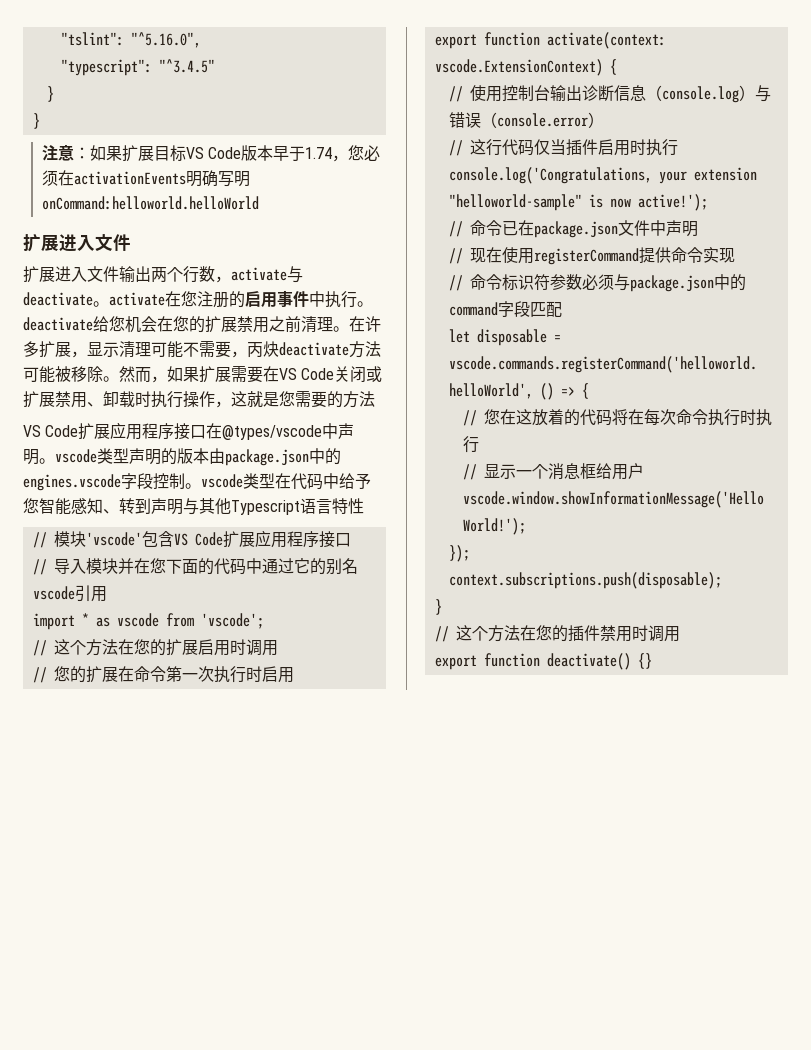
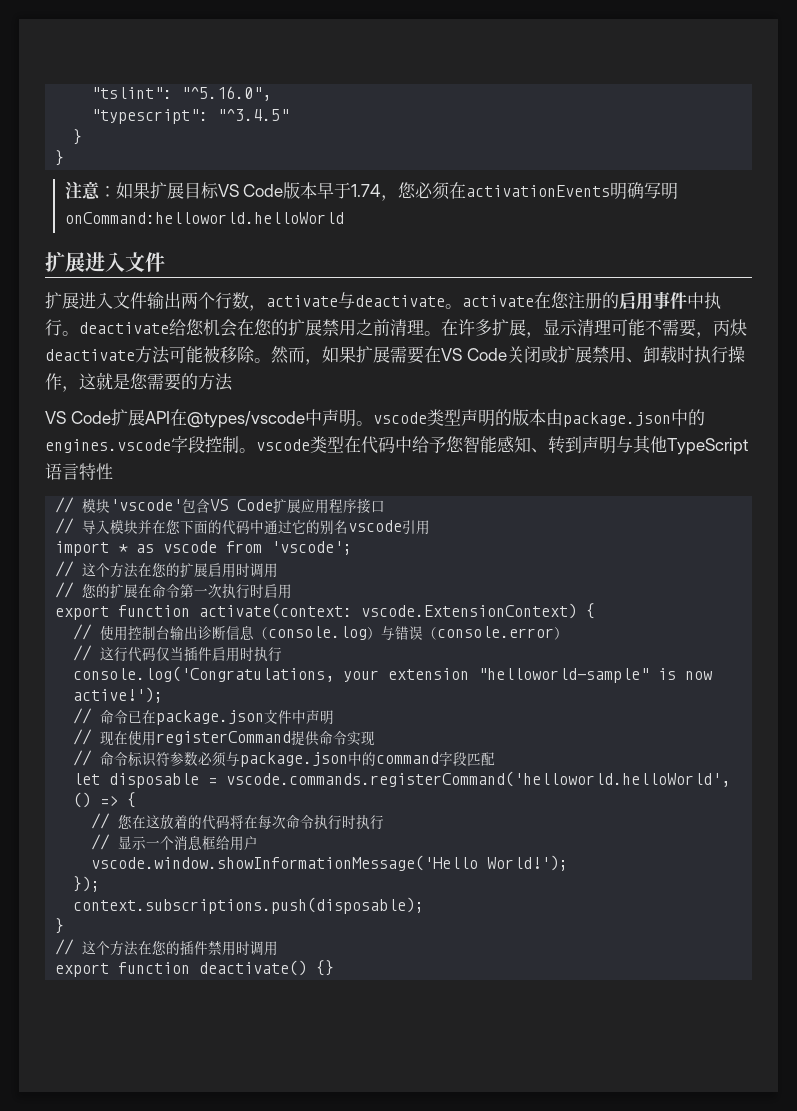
[110,422,207,440] 应用程序接口 -> [144,411,170,424] API
[231,500,300,515] Typescript -> [667,438,748,455] TypeScript

